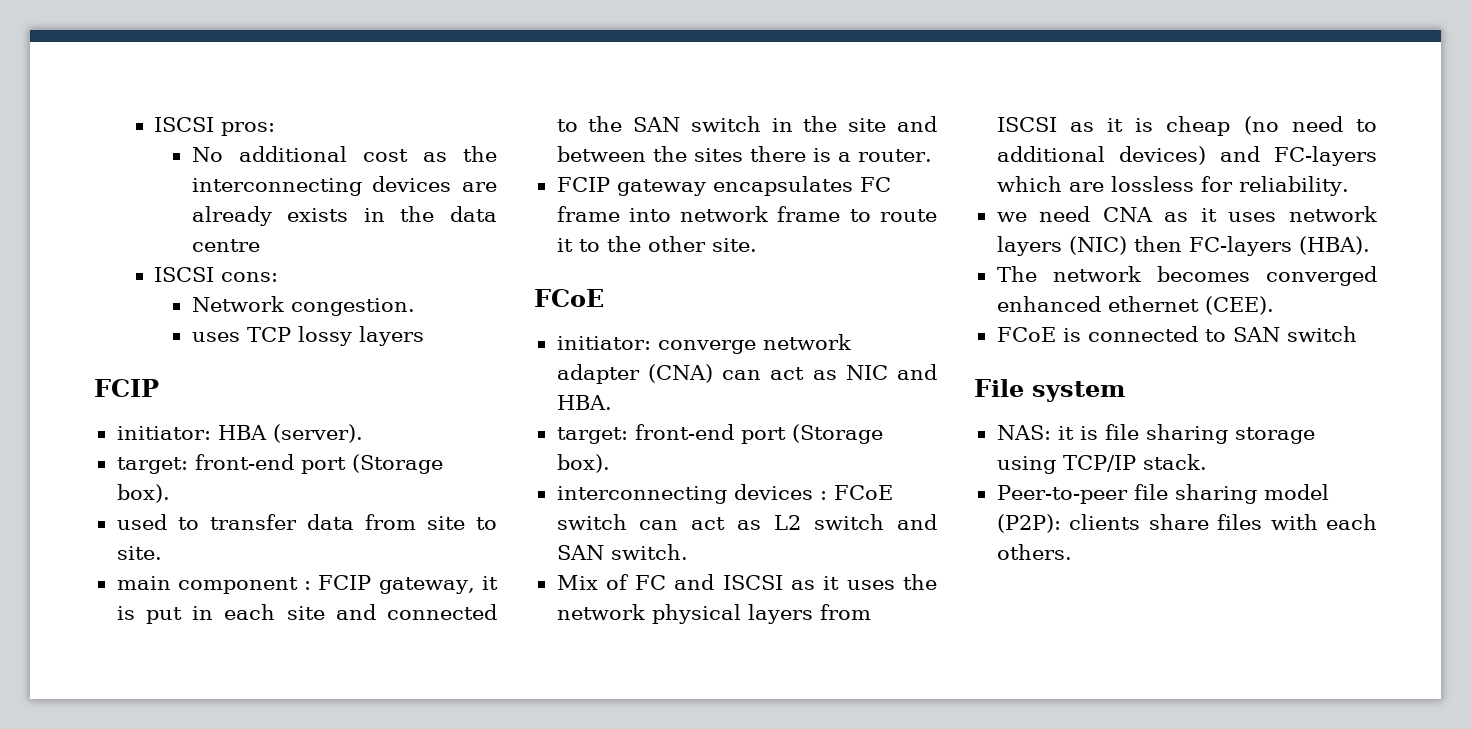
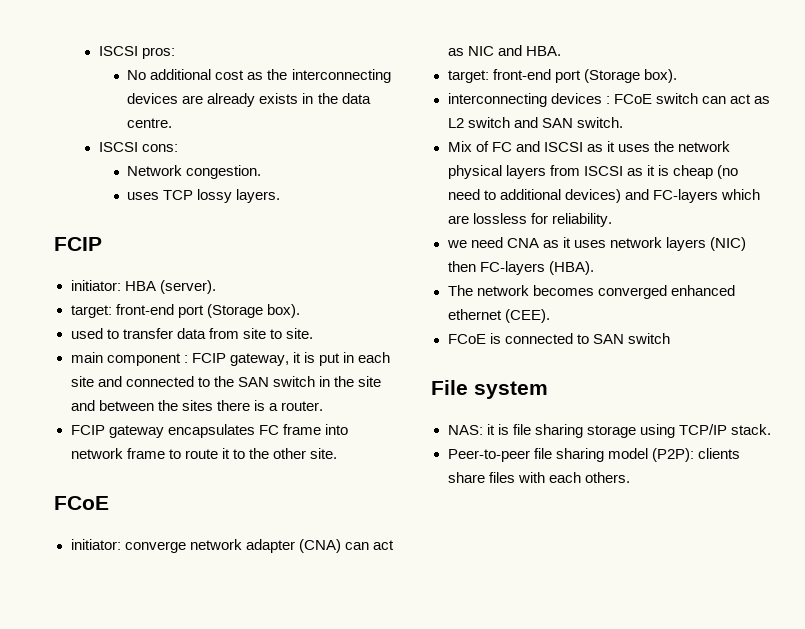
[191,239,260,252] centre -> [127,118,173,128] centre.
[358,326,424,346] layers -> [236,189,281,203] layers.

